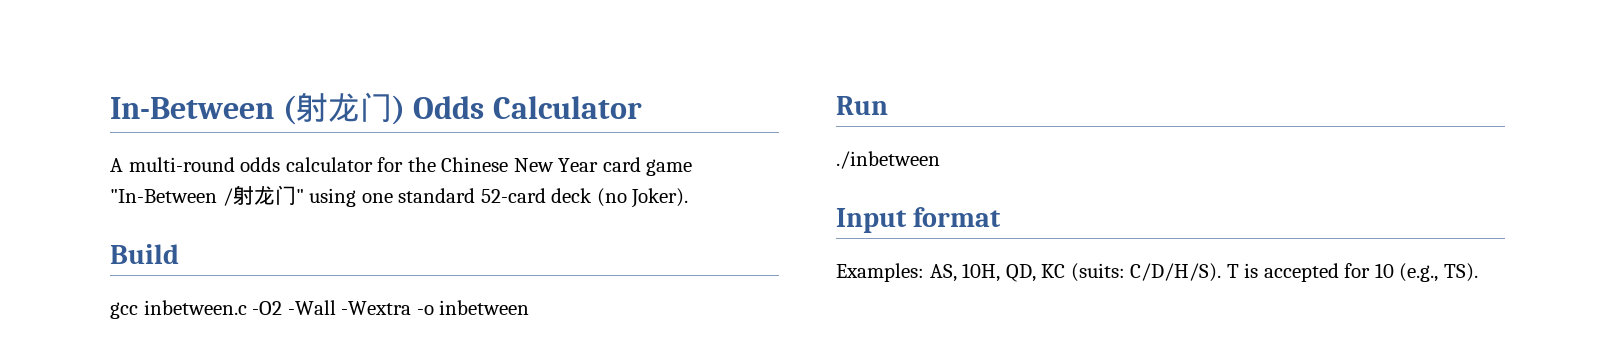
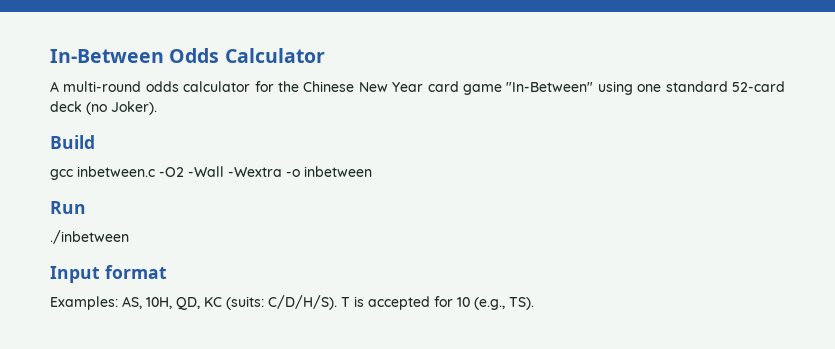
[282,92,405,125] (射龙门) -> (164, 56) none
[110,185,304,206] "In-Between /射龙门" -> [506,82,594,92] "In-Between"

